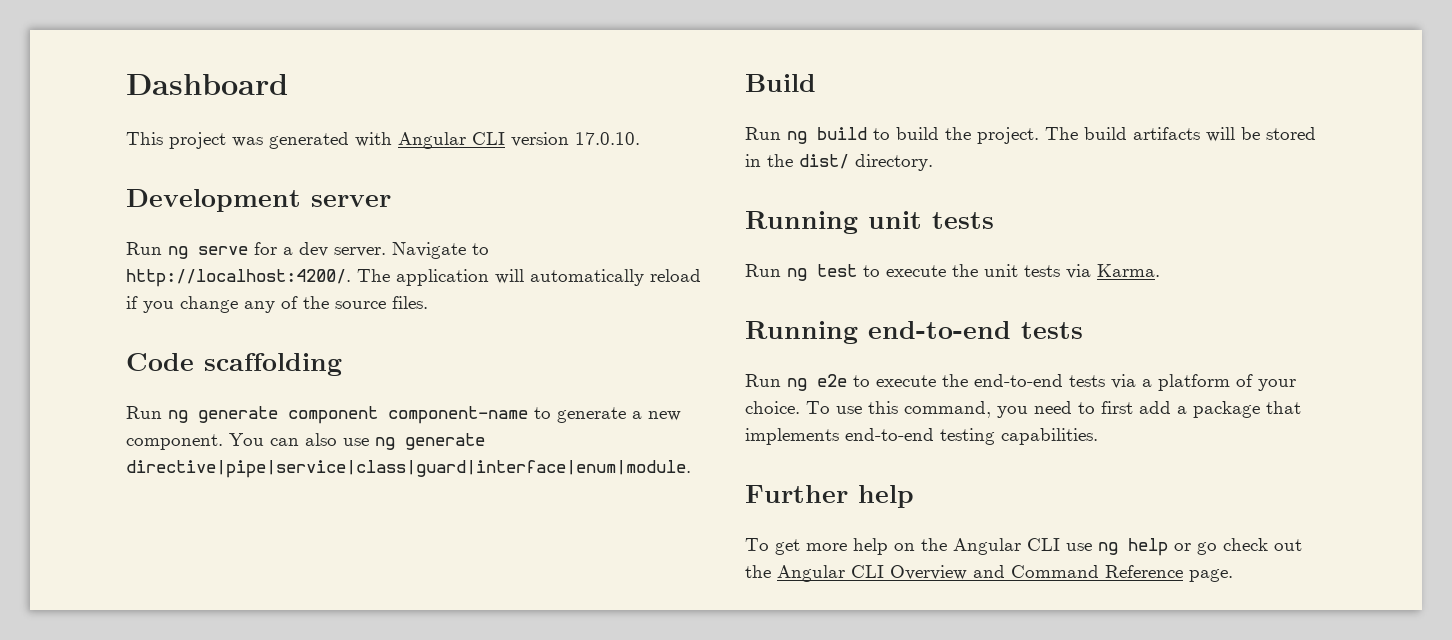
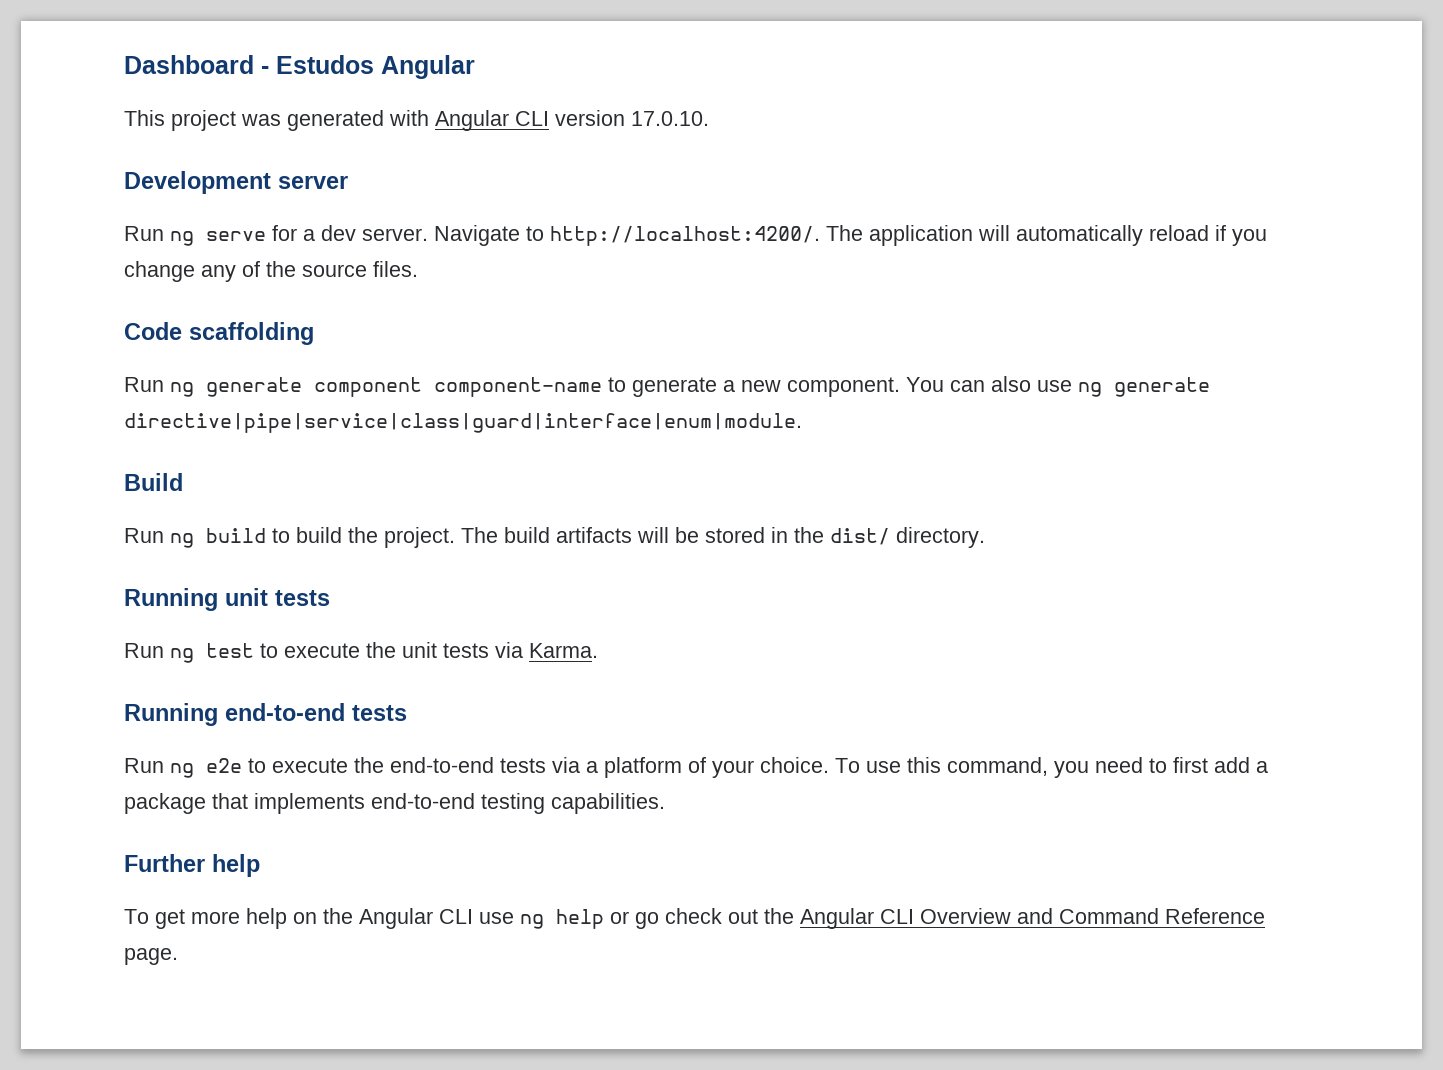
(288, 84) none -> [261,55,475,79] - Estudos Angular

